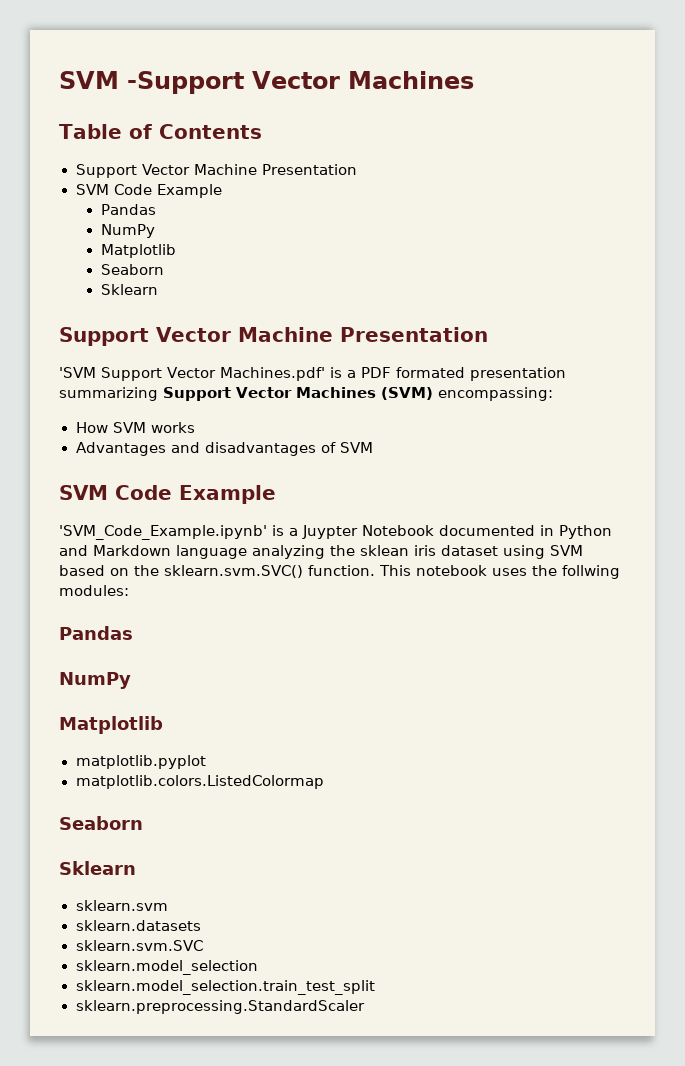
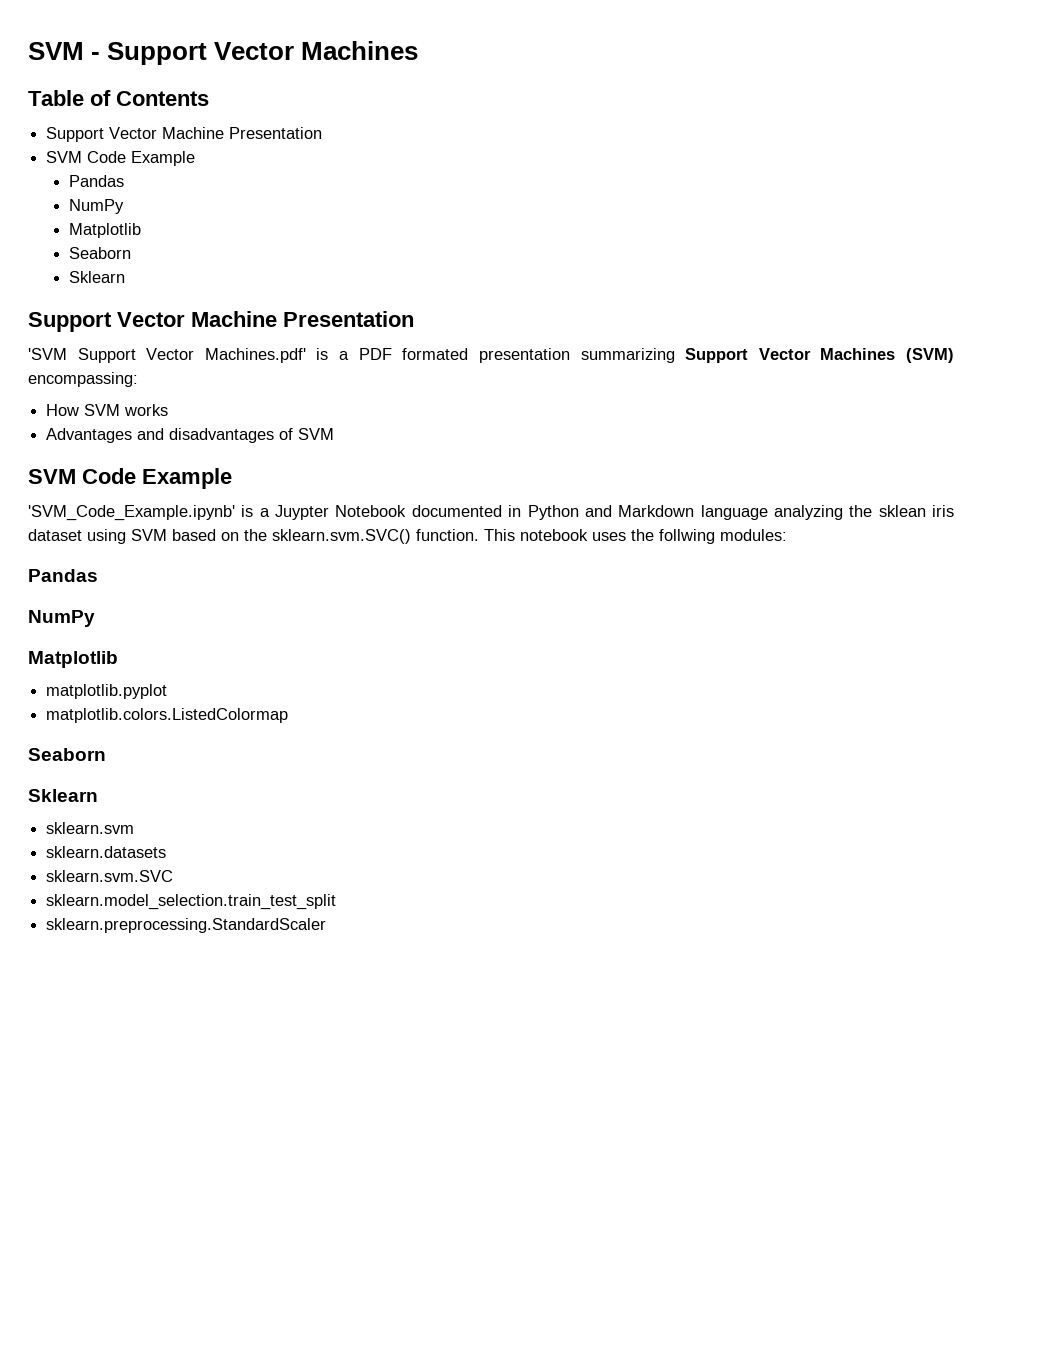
[59,71,244,94] SVM -Support -> [28,42,208,65] SVM - Support
[75,960,258,975] // sklearn.model_selection -> (174, 876) none

